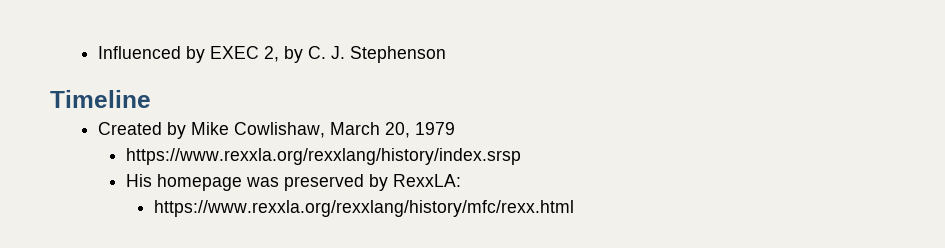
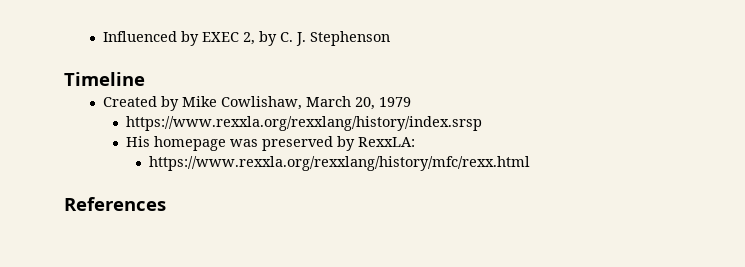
(575, 208) none -> [64,197,166,211] // References

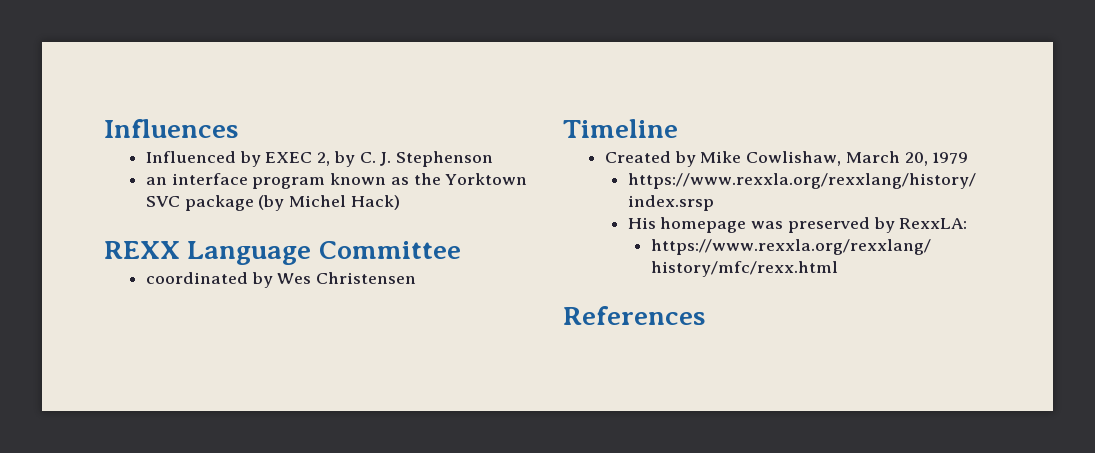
(102, 36) none -> [104,119,238,138] Influences //
(390, 38) none -> [146,173,528,189] [146,195,400,211] [104,241,461,265] [146,272,417,288] // an interface program known as the Yorktown SVC package (by Michel Hack) // REXX Language Committee // coordinated by Wes Christensen

